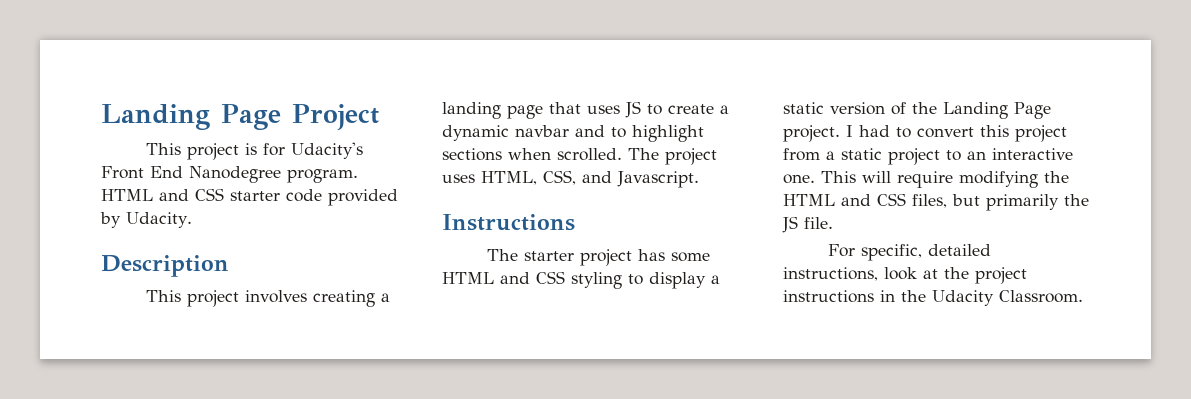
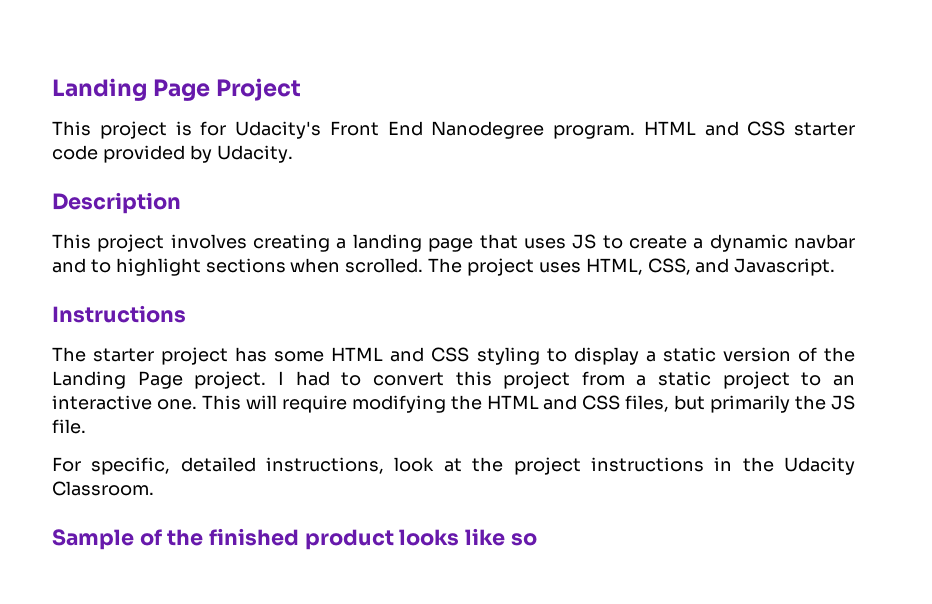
(1083, 296) none -> [52,528,537,550] // Sample of the finished product looks like so

